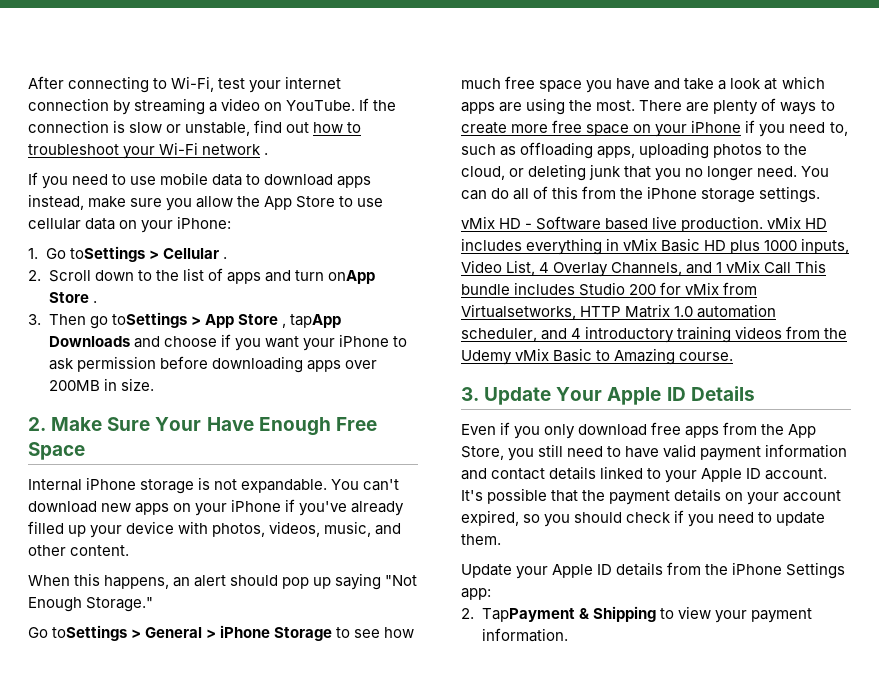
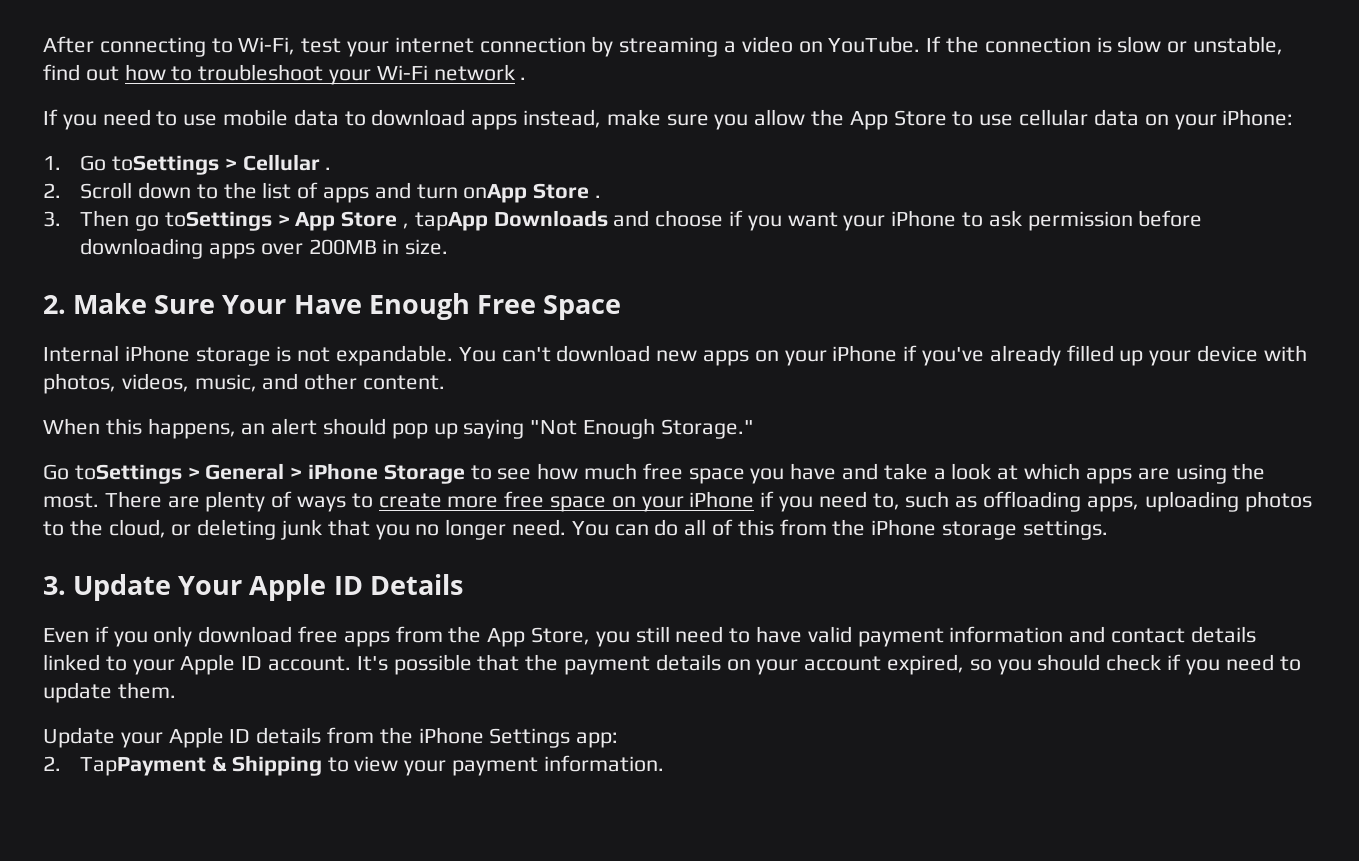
[461,216,828,232] [461,238,850,255] [461,260,827,277] [461,282,758,296] [461,304,777,320] [461,326,848,343] [461,348,734,365] // vMix HD - Software based live production. vMix HD includes everything in vMix Basic HD plus 1000 inputs, Video List, 4 Overlay Channels, and 1 vMix Call This bundle includes Studio 200 for vMix from Virtualsetworks, HTTP Matrix 1.0 automation scheduler, and 4 introductory training videos from the Udemy vMix Basic to Amazing course. -> (1108, 530) none

